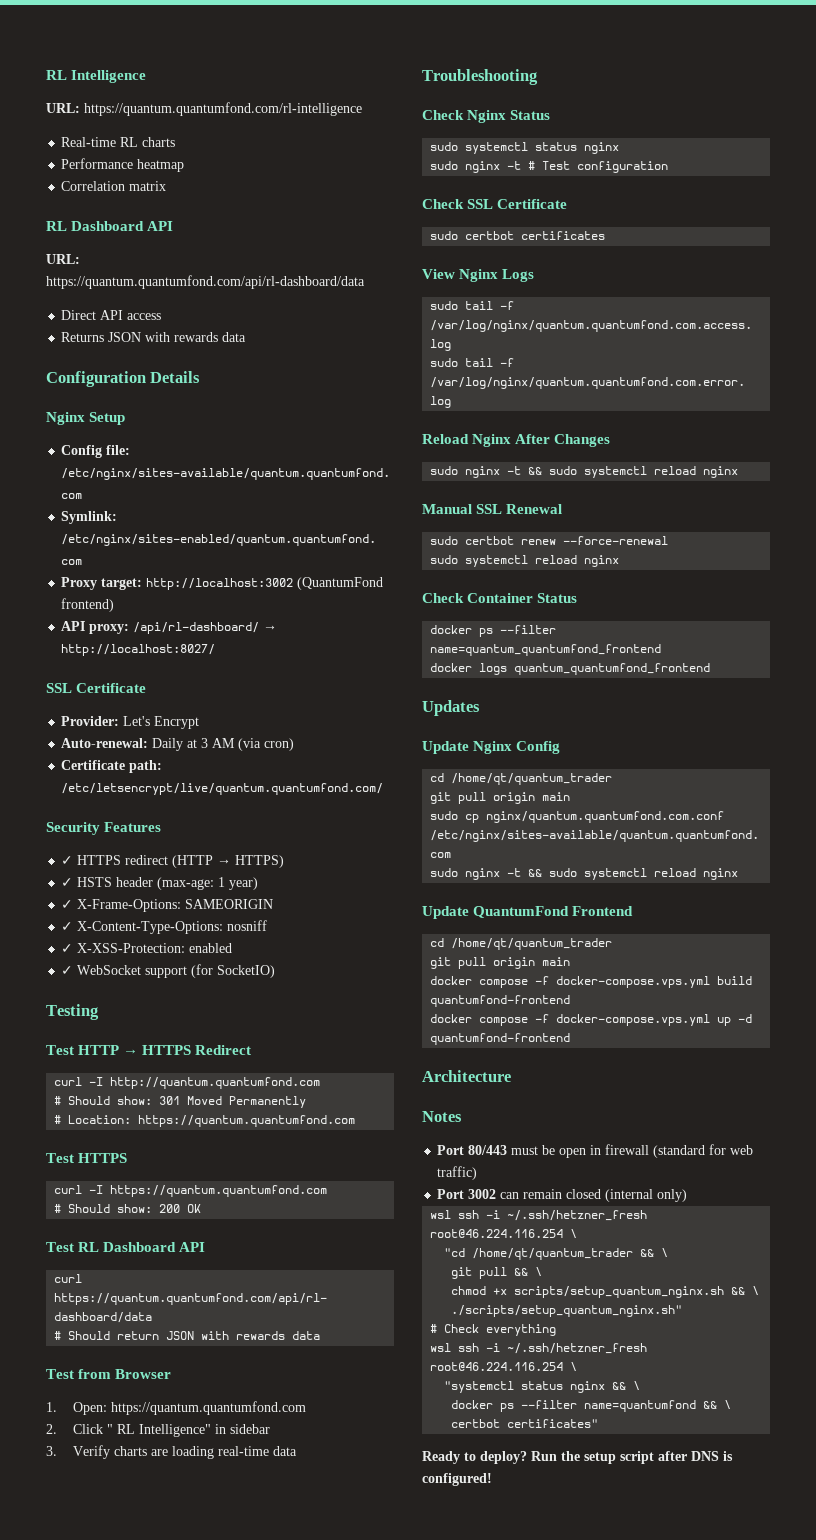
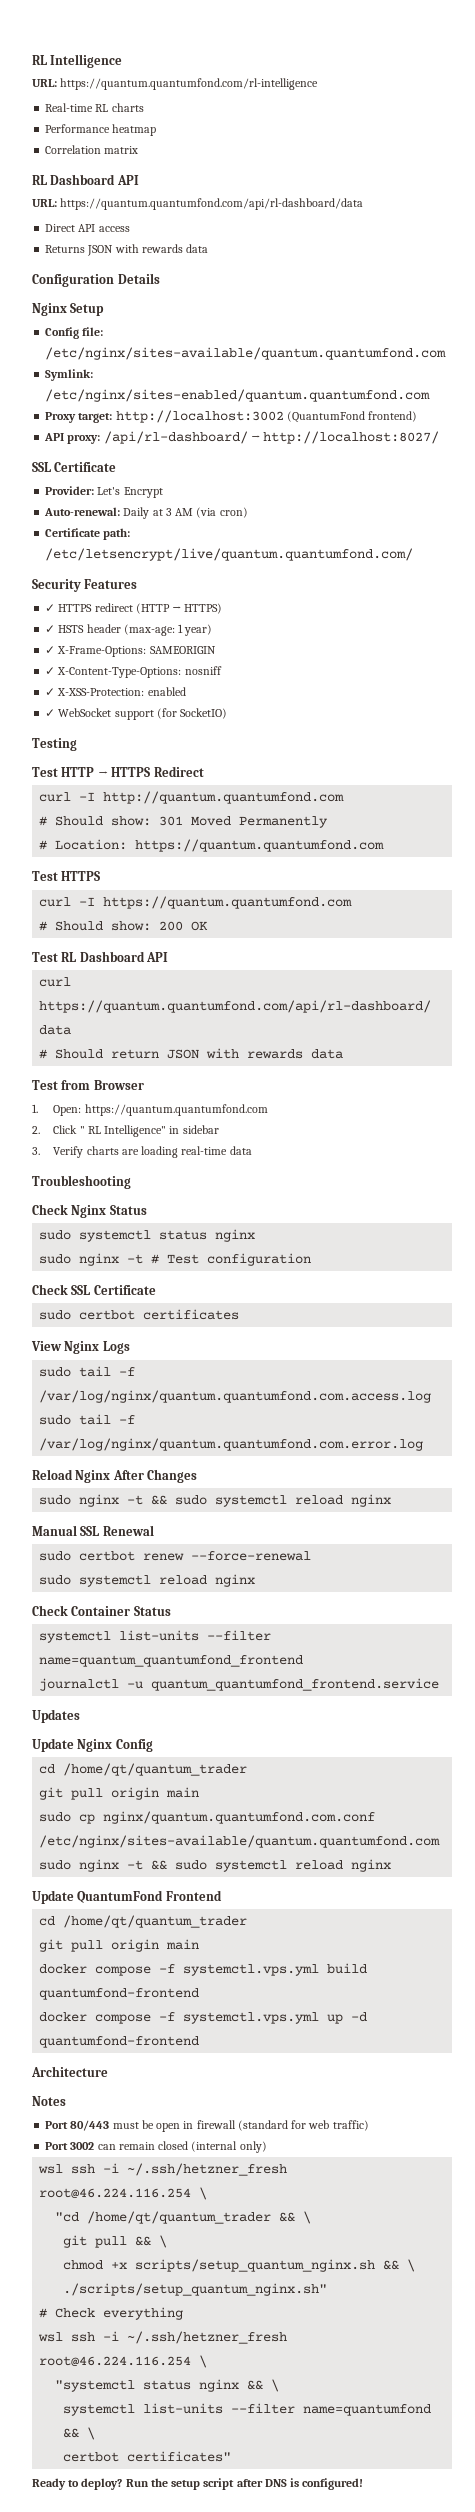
[430,625,494,637] docker ps -> [39,1630,200,1643] systemctl list-units
[430,663,711,675] docker logs quantum_quantumfond_frontend -> [39,1678,440,1691] journalctl -u quantum_quantumfond_frontend.service
[556,976,711,988] docker-compose.vps.yml -> [183,1964,320,1976] systemctl.vps.yml
[556,1014,711,1026] docker-compose.vps.yml -> [183,2012,320,2024] systemctl.vps.yml
[451,1400,515,1412] docker ps -> [63,2403,224,2416] systemctl list-units

